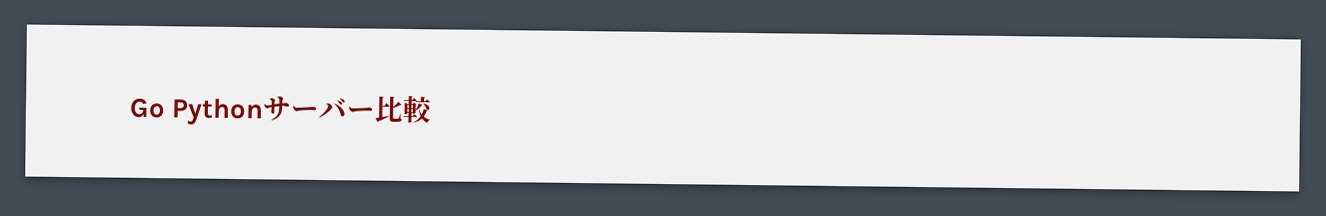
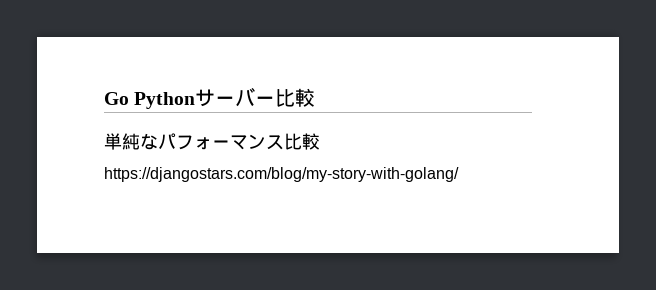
(434, 109) none -> [104,133,320,150] [104,167,459,182] // 単純なパフォーマンス比較 // https://djangostars.com/blog/my-story-with-golang/

